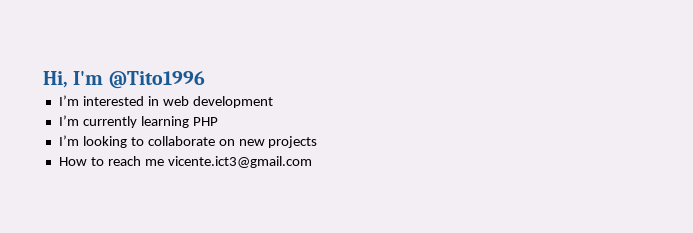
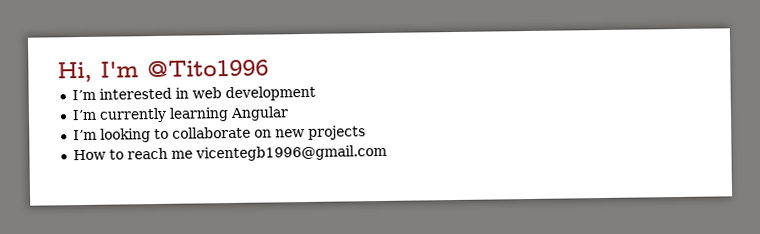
[192,117,218,126] PHP -> [229,106,289,122] Angular
[167,156,312,168] vicente.ict3@gmail.com -> [194,144,387,162] vicentegb1996@gmail.com

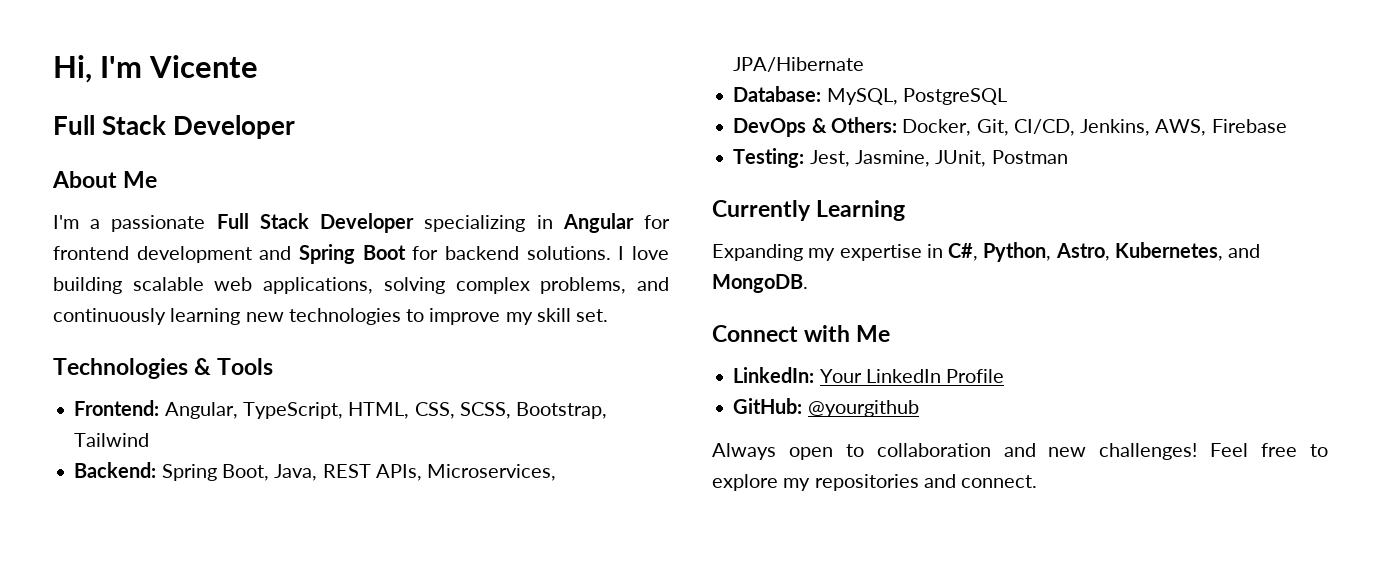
[147,59,269,78] [71,85,316,102] [71,106,289,123] [72,125,366,143] [72,144,387,162] @Tito1996 // I’m interested in web development // I’m currently learning Angular // I’m looking to collaborate on new projects // How to reach me vicentegb1996@gmail.com -> [149,55,259,78] [53,115,296,139] [52,171,158,188] [53,213,670,233] [53,244,669,264] [53,277,669,294] [53,308,609,325] [53,358,274,379] [74,400,608,419] [74,433,150,447] [74,462,557,481] [733,57,865,72] [733,86,1007,105] [733,117,1287,137] [733,148,1068,168] [712,200,906,221] [712,242,1261,262] [712,274,808,293] [712,325,891,342] [733,367,1005,383] [733,398,919,417] [712,443,1328,460] [712,474,1038,491] Vicente // Full Stack Developer // About Me // I'm a passionate Full Stack Developer specializing in Angular for frontend development and Spring Boot for backend solutions. I love building scalable web applications, solving complex problems, and continuously learning new technologies to improve my skill set. // Technologies & Tools // Frontend: Angular, TypeScript, HTML, CSS, SCSS, Bootstrap, Tailwind // Backend: Spring Boot, Java, REST APIs, Microservices, JPA/Hibernate // Database: MySQL, PostgreSQL // DevOps & Others: Docker, Git, CI/CD, Jenkins, AWS, Firebase // Testing: Jest, Jasmine, JUnit, Postman // Currently Learning // Expanding my expertise in C#, Python, Astro, Kubernetes, and MongoDB. // Connect with Me // LinkedIn: Your LinkedIn Profile // GitHub: @yourgithub // Always open to collaboration and new challenges! Feel free to explore my repositories and connect.

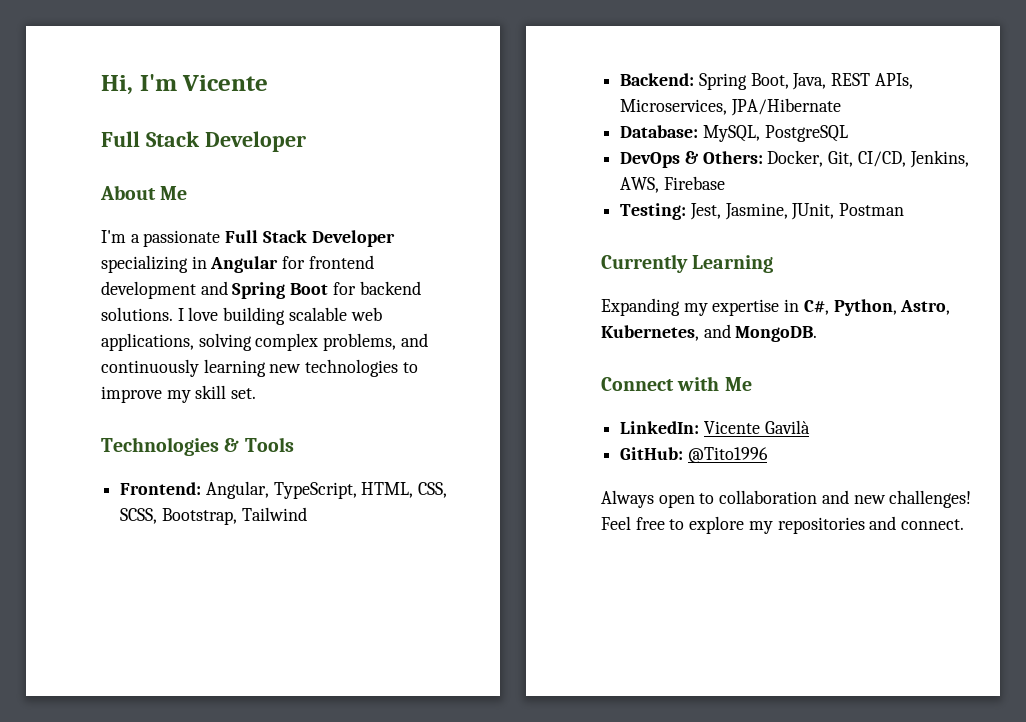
[819,369,1005,383] Your LinkedIn Profile -> [703,420,810,434] Vicente Gavilà
[807,400,919,417] @yourgithub -> [687,447,768,463] @Tito1996

